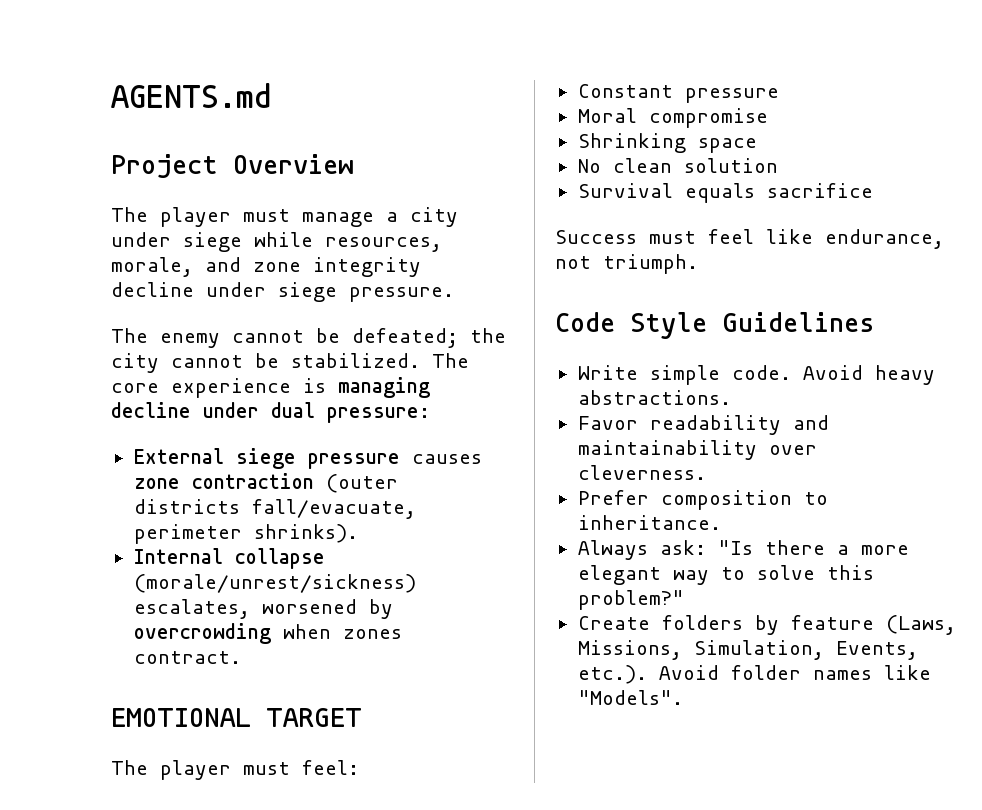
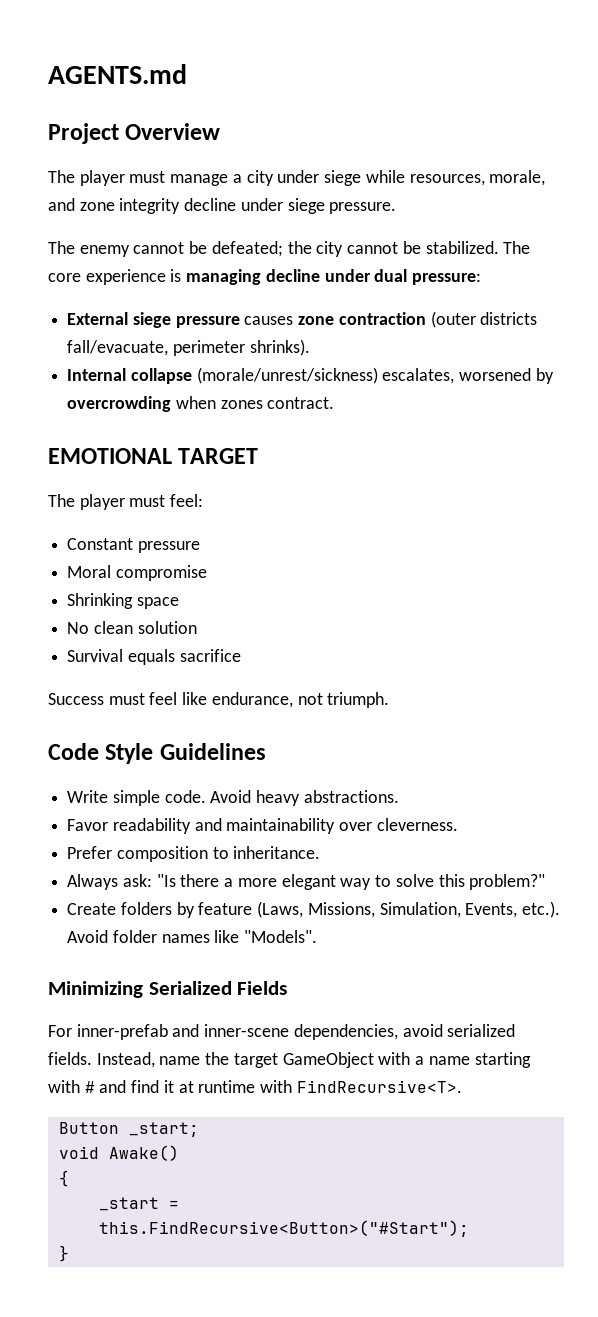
(683, 697) none -> [48,981,288,998] [48,1024,516,1040] [48,1052,531,1068] [48,1080,462,1093] [58,1122,199,1137] [58,1145,179,1161] [58,1170,69,1187] [98,1197,179,1211] [98,1220,469,1237] [58,1245,69,1262] // Minimizing Serialized Fields // For inner-prefab and inner-scene dependencies, avoid serialized fields. Instead, name the target GameObject with a name starting with # and find it at runtime with FindRecursive<T>. // Button _start; // void Awake() // { // _start = this.FindRecursive<Button>("#Start"); // }

